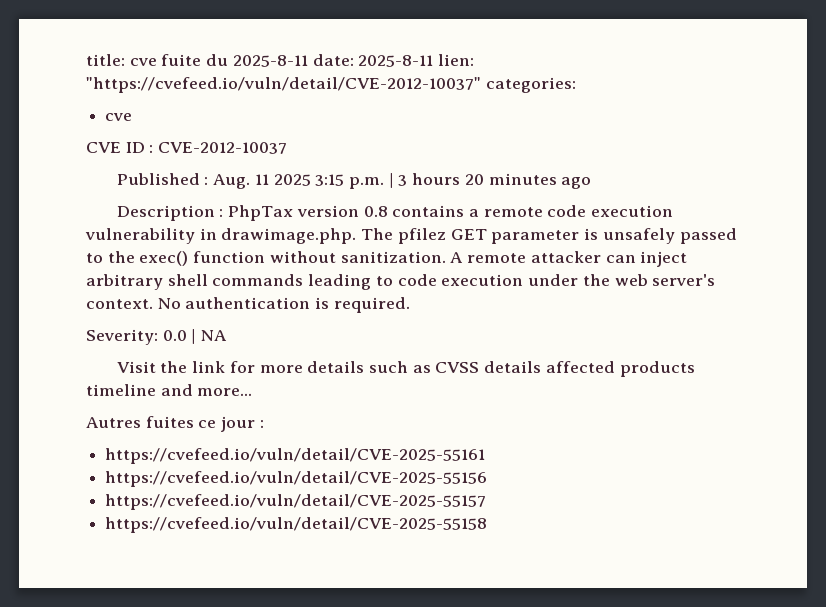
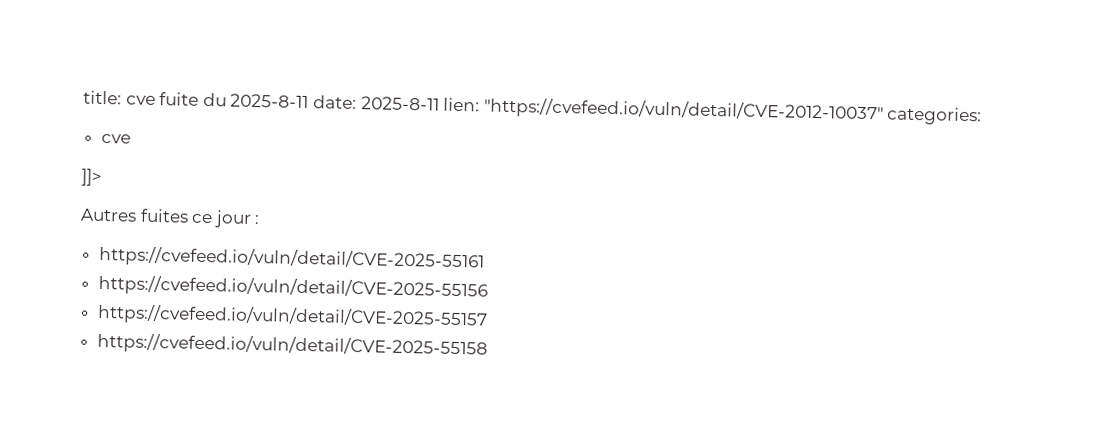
[86,142,288,154] [116,173,592,189] [116,205,674,221] [85,228,737,244] [86,251,688,267] [86,274,716,290] [86,297,410,313] [86,329,228,345] [116,361,695,377] [86,384,253,396] CVE ID : CVE-2012-10037 // Published : Aug. 11 2025 3:15 p.m. | 3 hours 20 minutes ago // Description : PhpTax version 0.8 contains a remote code execution vulnerability in drawimage.php. The pfilez GET parameter is unsafely passed to the exec() function without sanitization. A remote attacker can inject arbitrary shell commands leading to code execution under the web server's context. No authentication is required. // Severity: 0.0 | NA // Visit the link for more details such as CVSS details affected products timeline and more... -> [81,168,102,186] ]]>

